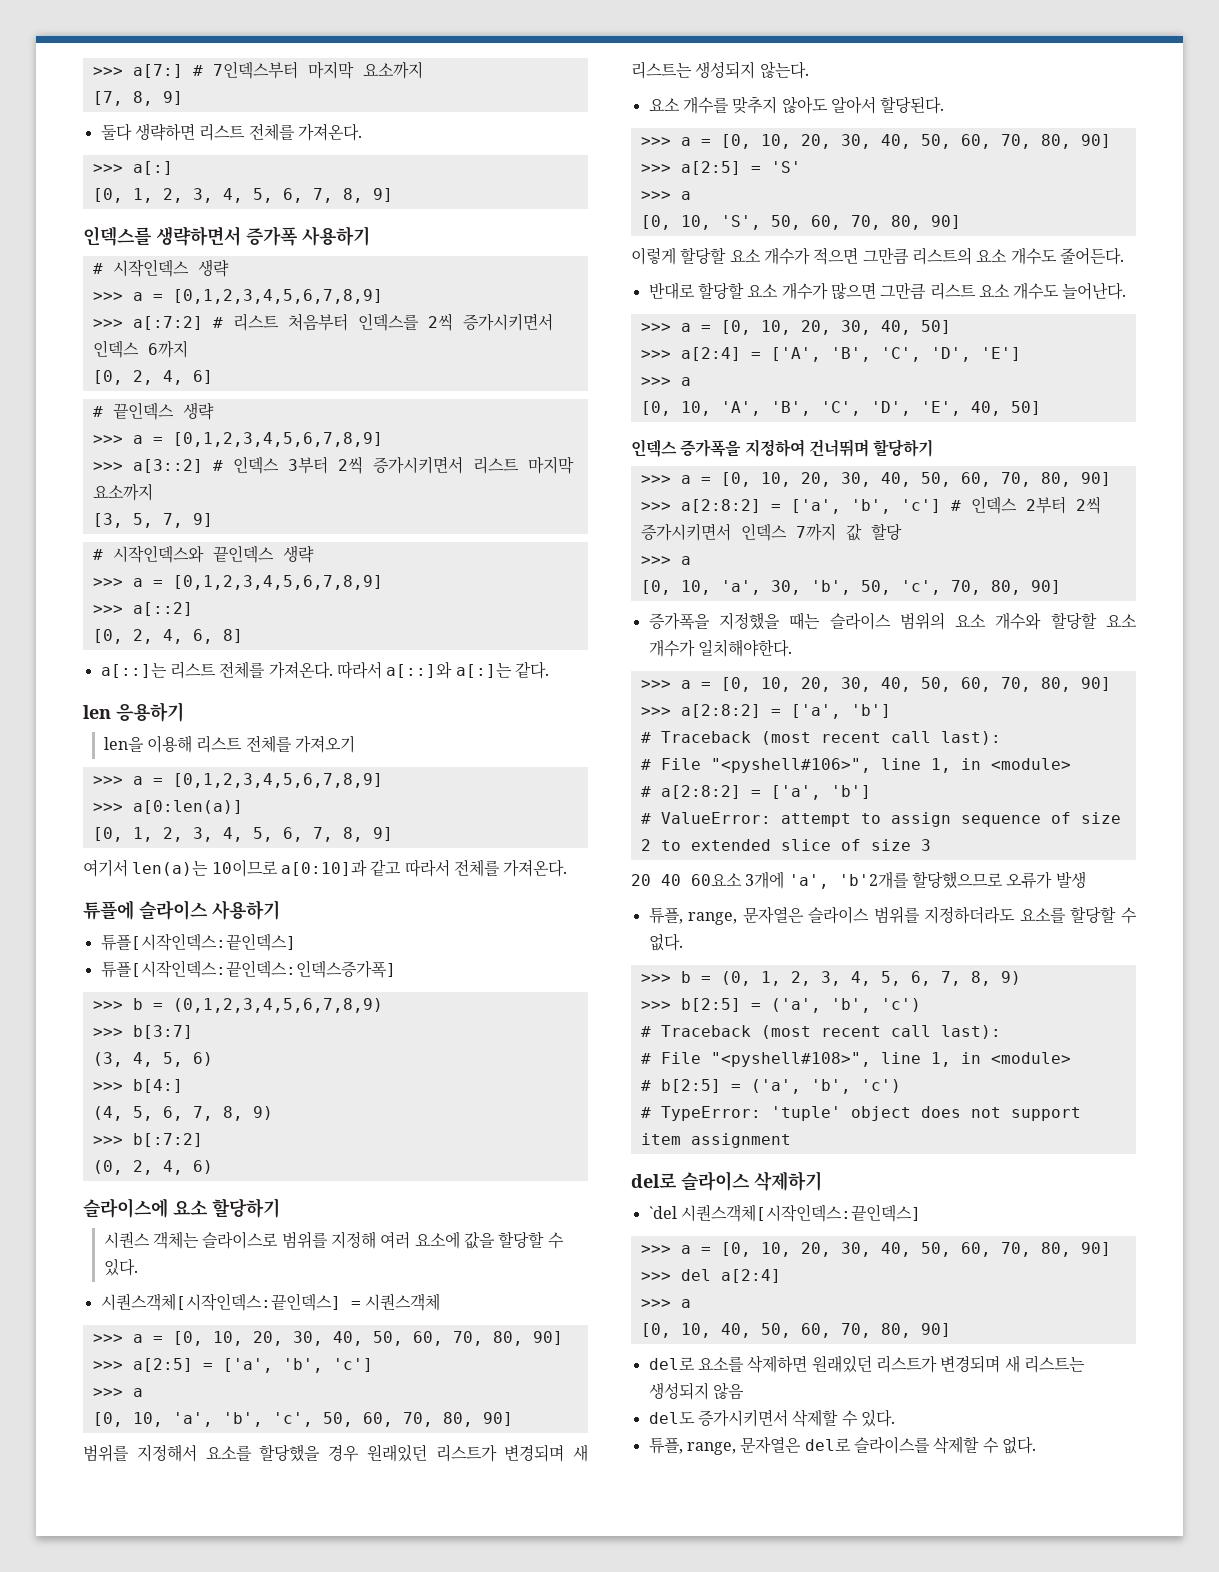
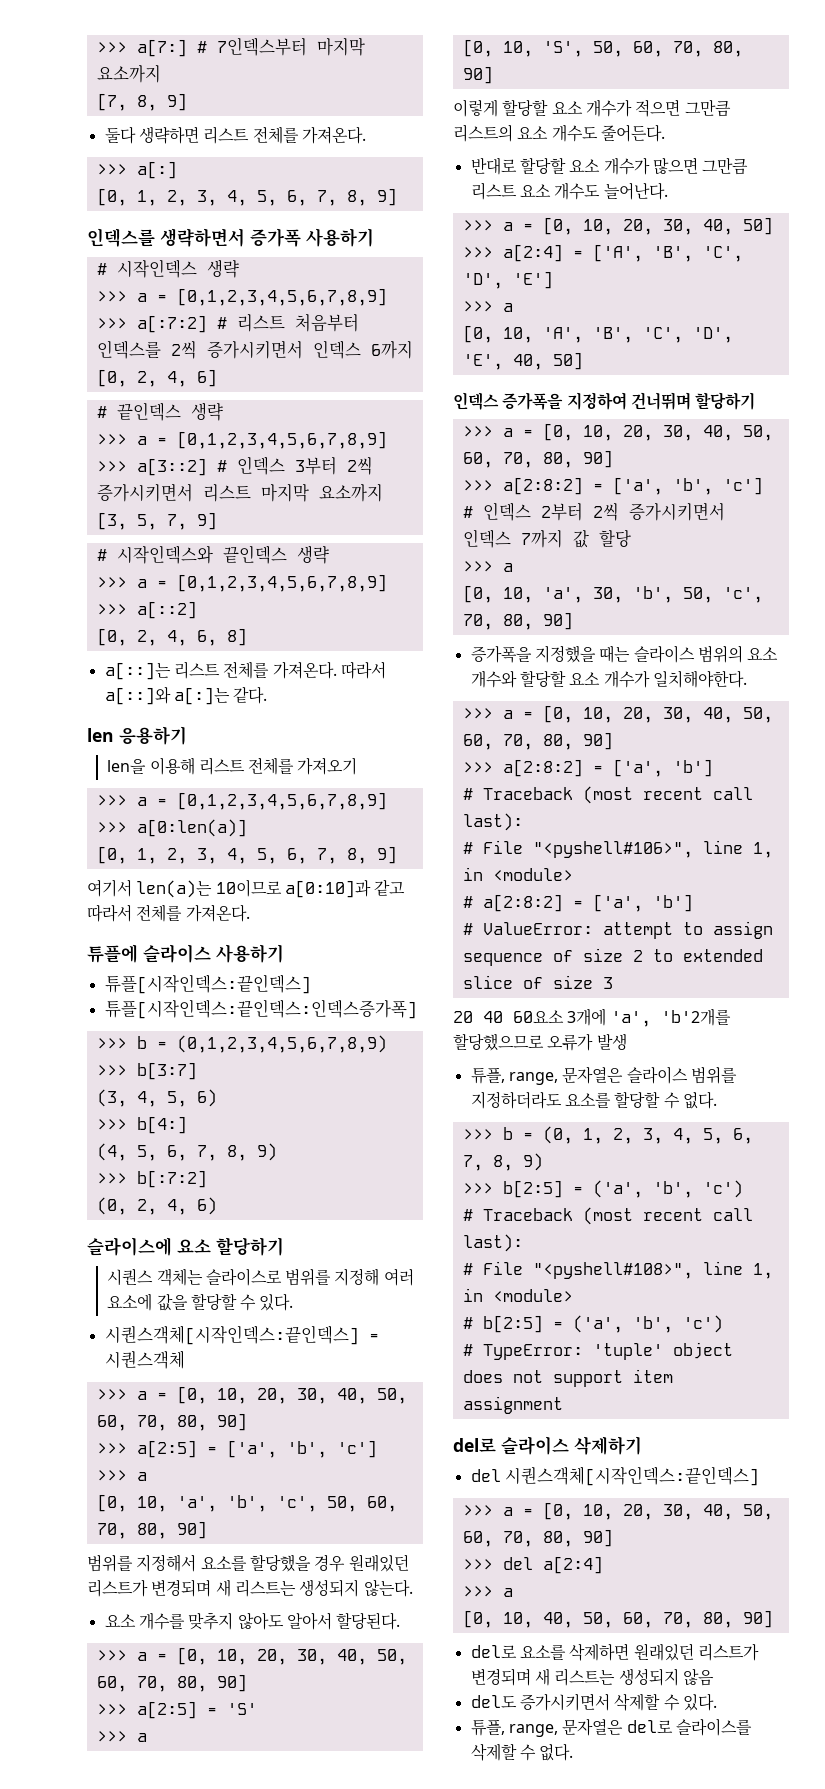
[648,1206,677,1219] `del -> [470,1469,501,1482] del

